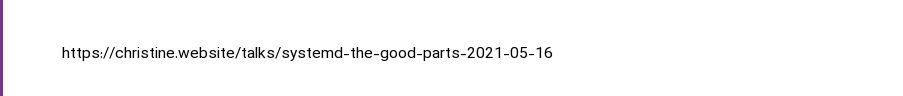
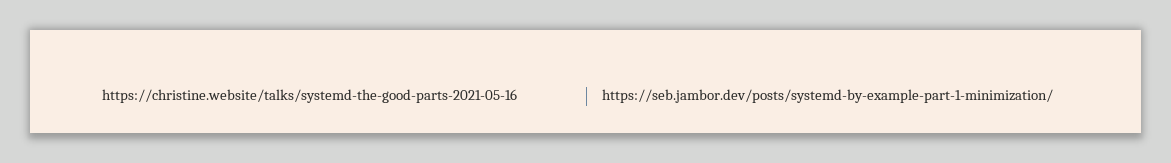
(553, 54) none -> [602,89,1053,103] https://seb.jambor.dev/posts/systemd-by-example-part-1-minimization/

